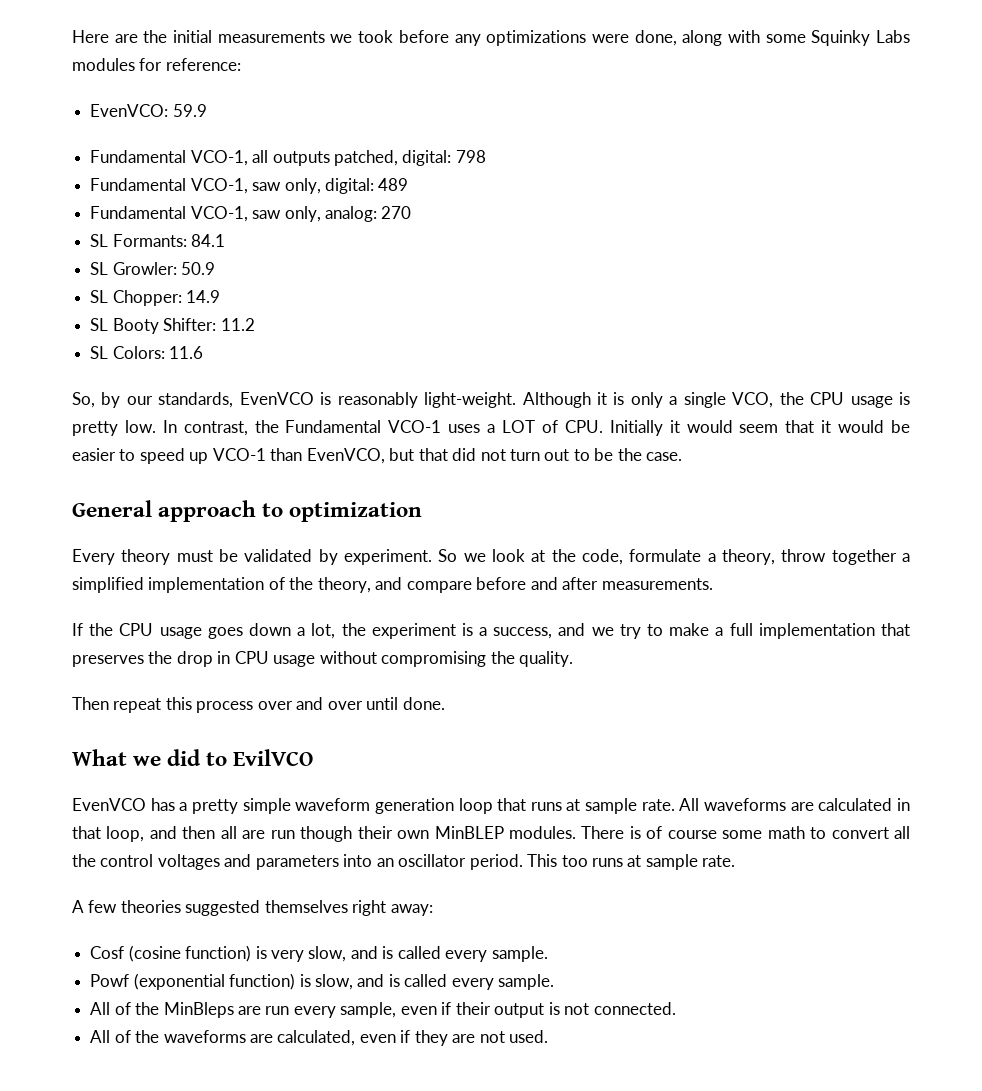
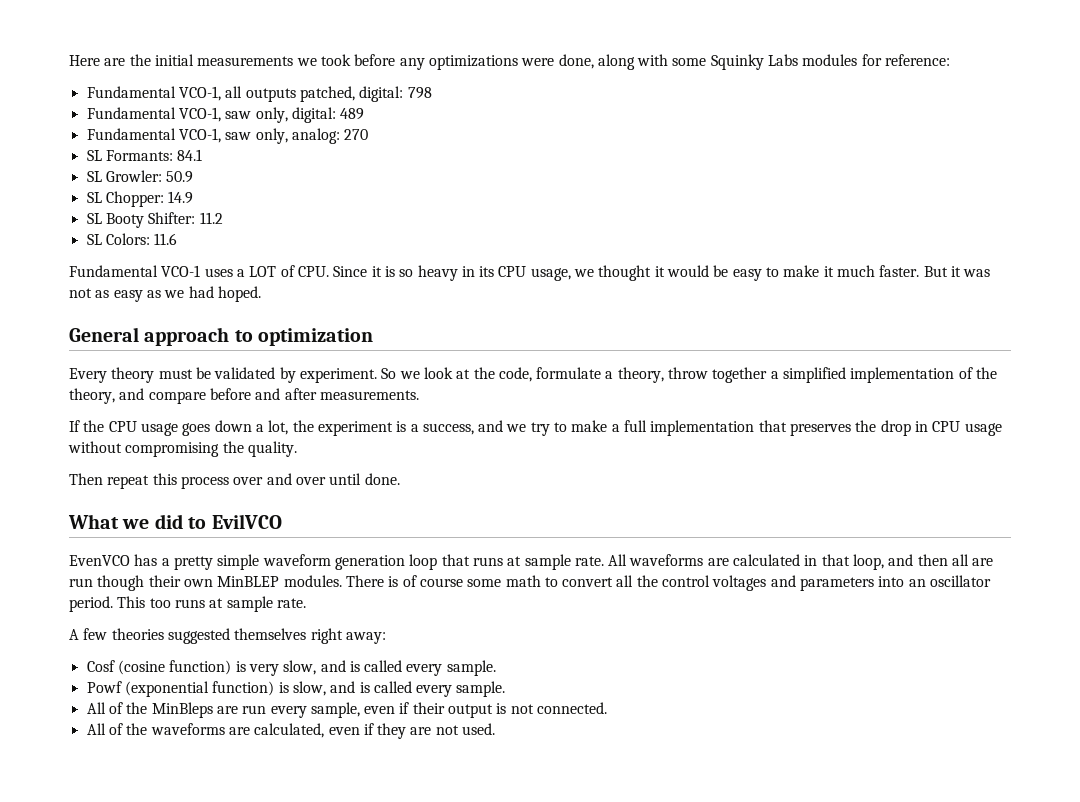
[90,104,207,117] // EvenVCO: 59.9 -> (951, 60) none
[72,392,911,408] [72,420,279,436] So, by our standards, EvenVCO is reasonably light-weight. Although it is only a single VCO, the CPU usage is pretty low. In contrast, the -> (178, 239) none
[609,420,911,436] [72,448,683,464] Initially it would seem that it would be easier to speed up VCO-1 than EvenVCO, but that did not turn out to be the case. -> [333,265,991,281] [69,286,261,302] Since it is so heavy in its CPU usage, we thought it would be easy to make it much faster. But it was not as easy as we had hoped.

